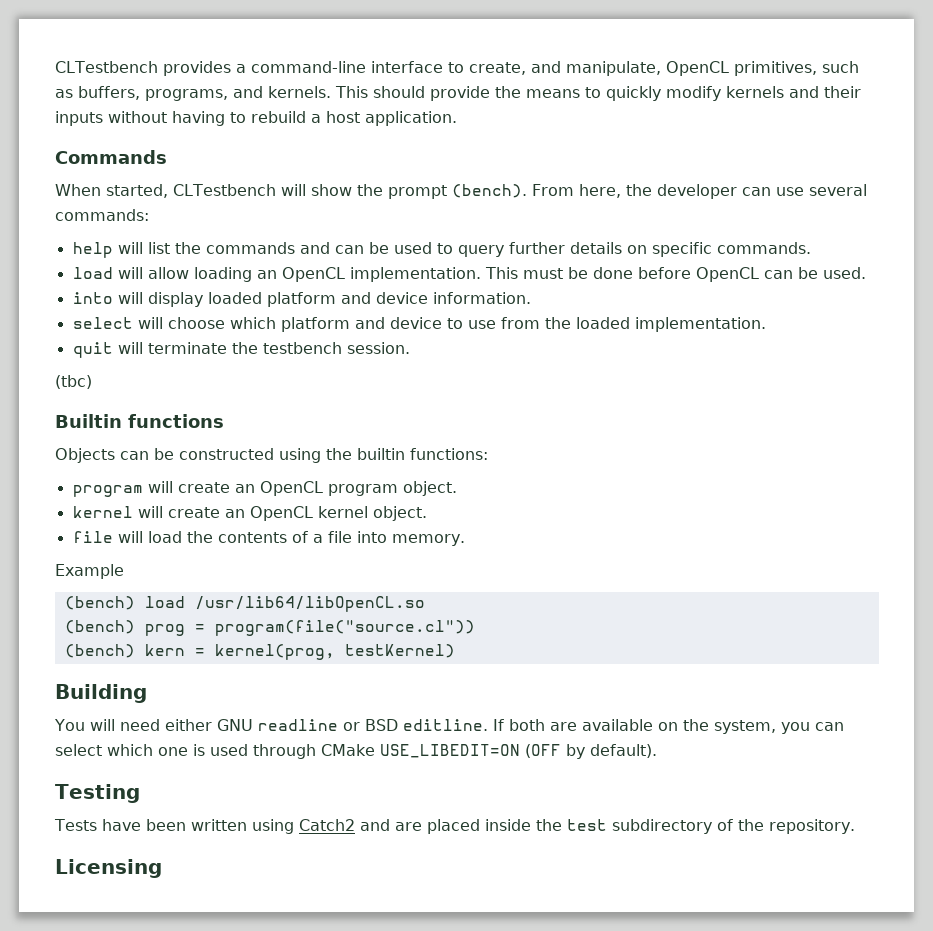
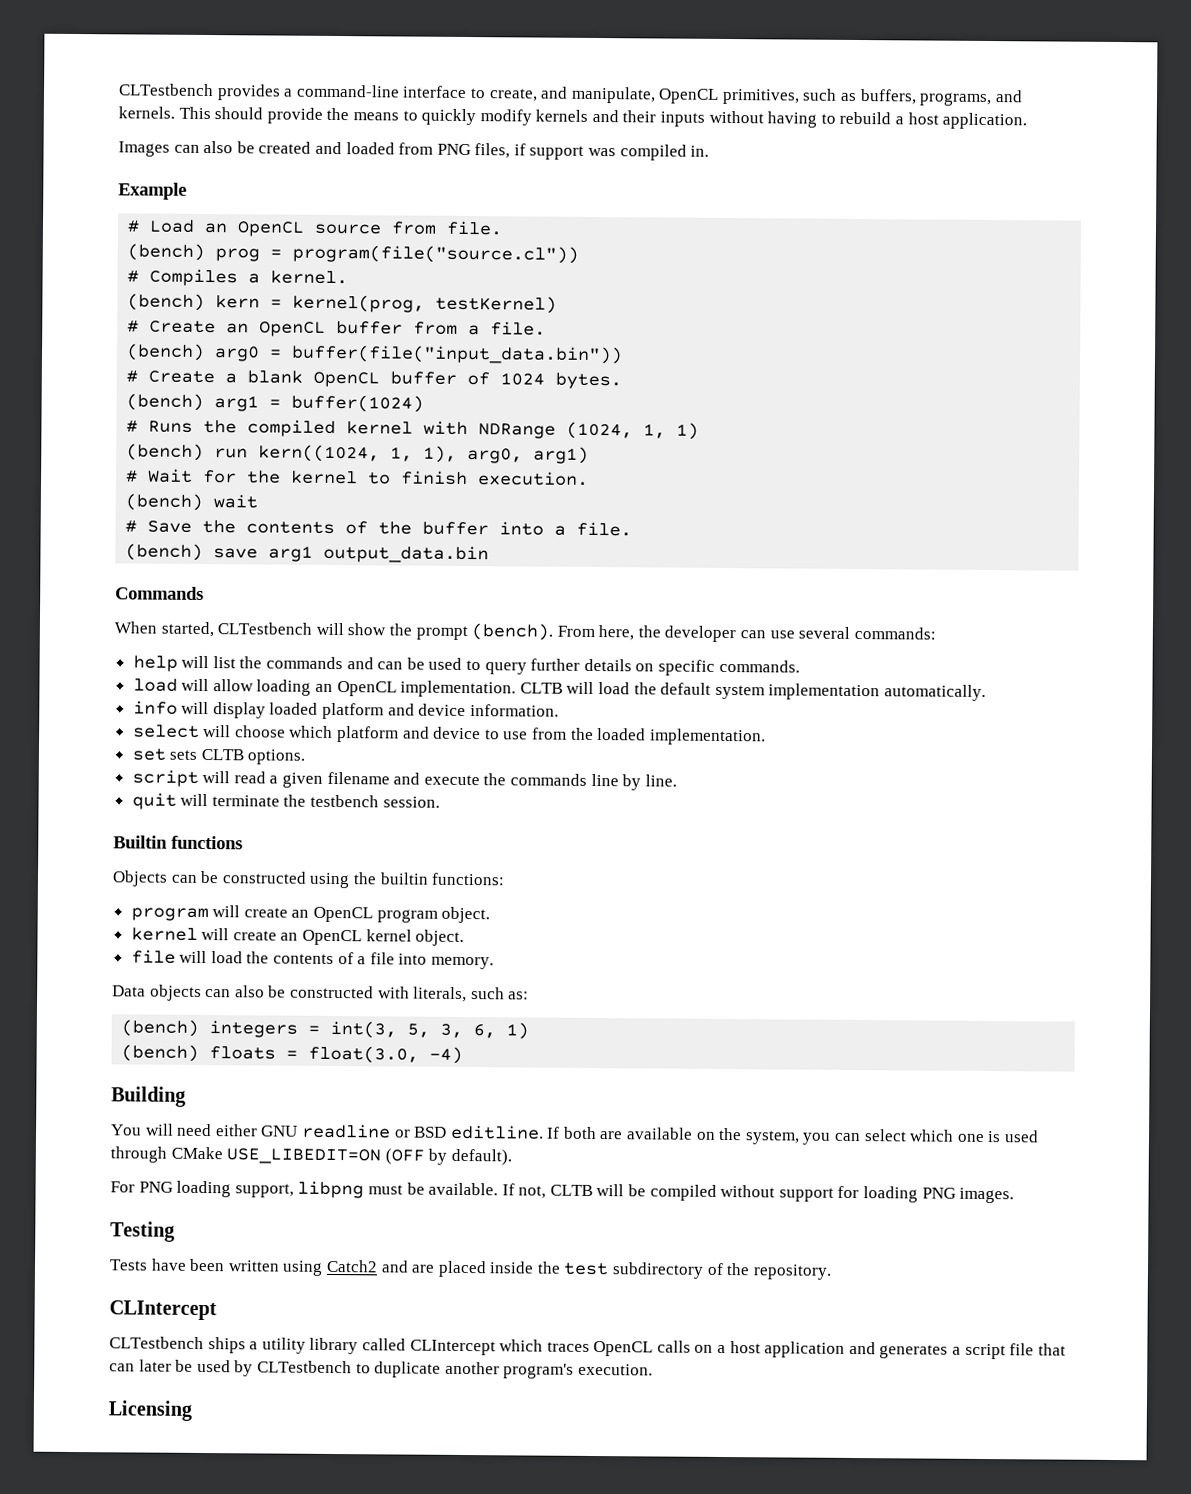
(457, 118) none -> [118,140,710,161] [118,182,187,200] [127,219,504,237] [127,243,580,264] [127,268,349,287] [127,293,558,314] [127,320,547,337] [126,343,624,365] [126,370,623,390] [126,393,425,413] [126,419,700,440] [126,443,590,464] [126,468,590,486] [125,493,259,511] [125,519,633,537] [125,543,490,564] // Images can also be created and loaded from PNG files, if support was compiled in. // Example // # Load an OpenCL source from file. // (bench) prog = program(file("source.cl")) // # Compiles a kernel. // (bench) kern = kernel(prog, testKernel) // # Create an OpenCL buffer from a file. // (bench) arg0 = buffer(file("input_data.bin")) // # Create a blank OpenCL buffer of 1024 bytes. // (bench) arg1 = buffer(1024) // # Runs the compiled kernel with NDRange (1024, 1, 1) // (bench) run kern((1024, 1, 1), arg0, arg1) // # Wait for the kernel to finish execution. // (bench) wait // # Save the contents of the buffer into a file. // (bench) save arg1 output_data.bin
[484,267,866,282] [72,292,113,304] This must be done before OpenCL can be used. // into -> [519,681,986,701] [132,700,178,715] CLTB will load the default system implementation automatically. // info
(766, 324) none -> [131,748,306,765] [131,769,677,791] // set sets CLTB options. // script will read a given filename and execute the commands line by line.
[55,375,92,389] // (tbc) -> (440, 802) none
[55,564,124,579] [64,596,425,612] [64,620,475,636] [64,644,455,660] Example // (bench) load /usr/lib64/libOpenCL.so // (bench) prog = program(file("source.cl")) // (bench) kern = kernel(prog, testKernel) -> [112,984,530,1003] [121,1019,530,1040] [121,1044,464,1064] Data objects can also be constructed with literals, such as: // (bench) integers = int(3, 5, 3, 6, 1) // (bench) floats = float(3.0, -4)
(657, 751) none -> [110,1180,1015,1204] // For PNG loading support, libpng must be available. If not, CLTB will be compiled without support for loading PNG images.
(855, 826) none -> [109,1300,217,1321] [109,1336,1066,1360] [109,1359,653,1379] // CLIntercept // CLTestbench ships a utility library called CLIntercept which traces OpenCL calls on a host application and generates a script file that can later be used by CLTestbench to duplicate another program's execution.

